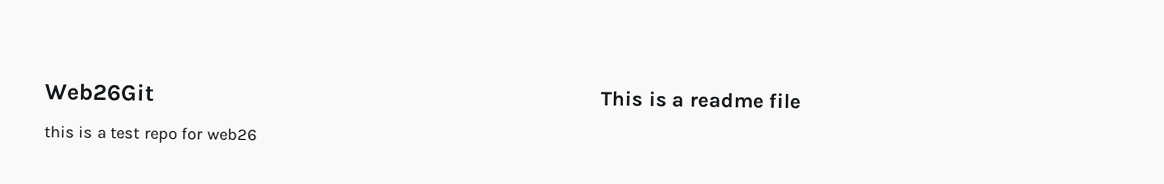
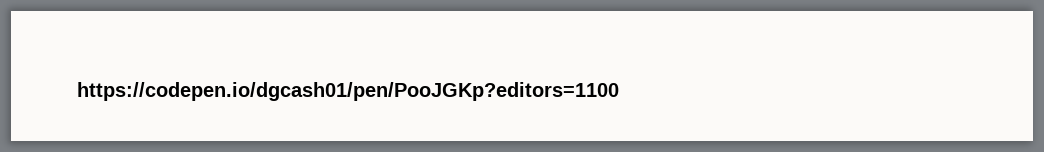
[44,82,155,102] [44,125,257,144] [600,90,803,110] Web26Git // this is a test repo for web26 // This is a readme file -> [77,82,619,101] https://codepen.io/dgcash01/pen/PooJGKp?editors=1100

